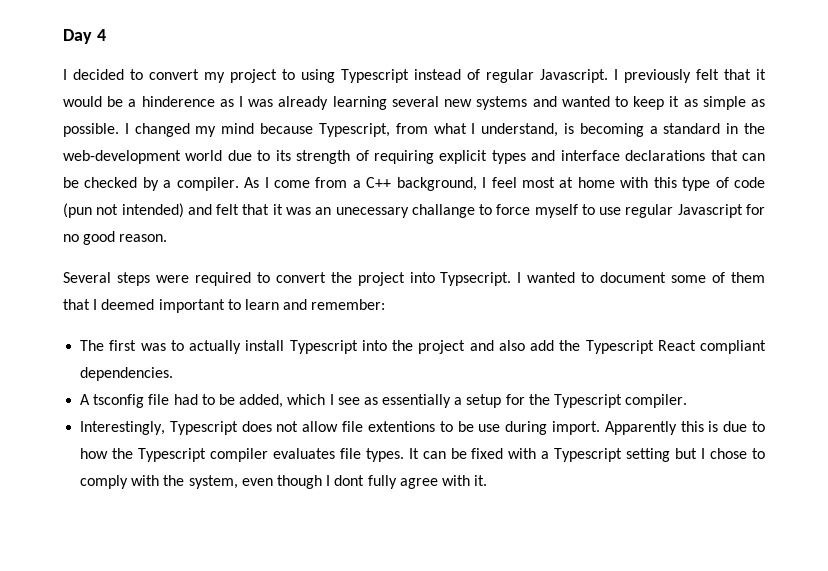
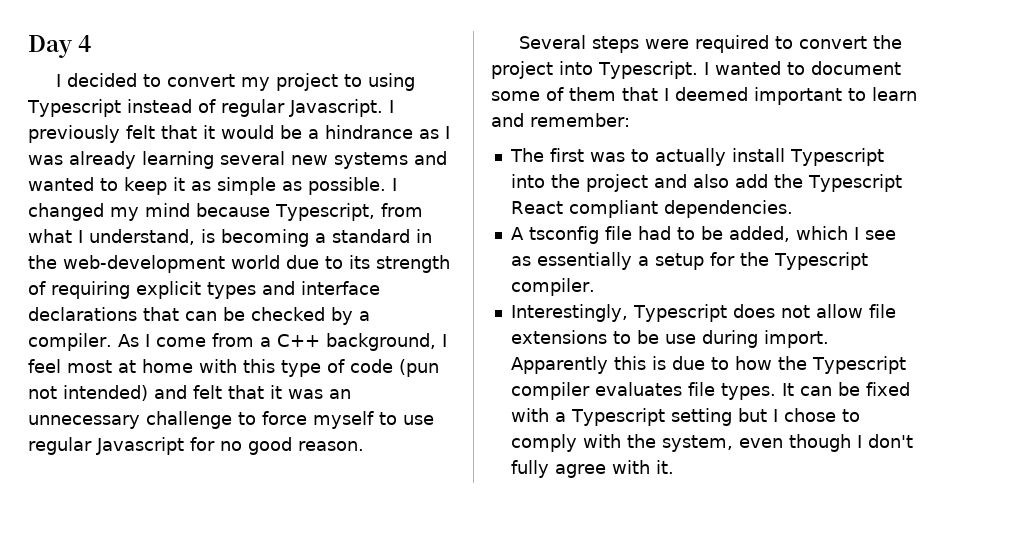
[141,96,215,107] hinderence -> [325,125,413,139] hindrance
[335,204,475,218] unecessary challange -> [28,411,232,429] unnecessary challenge
[440,272,512,286] Typsecript. -> [598,61,698,79] Typescript.
[367,421,435,432] extentions -> [510,330,607,344] extensions
[334,475,365,486] dont -> [867,434,913,448] don't

